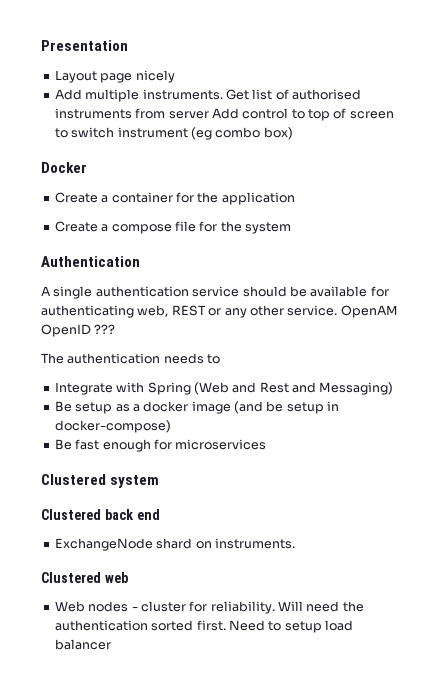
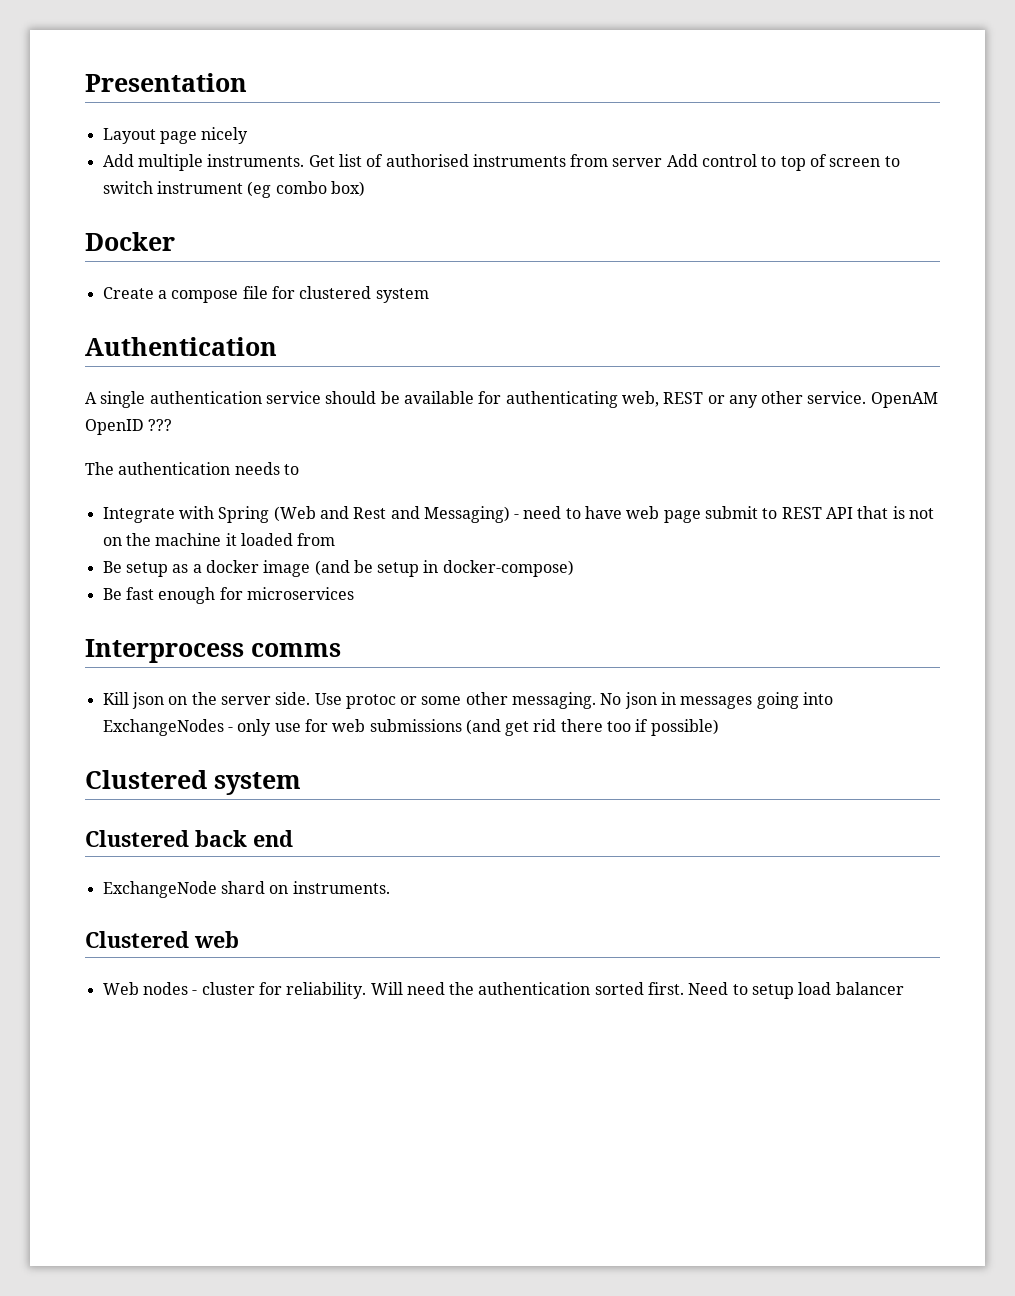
[54,192,295,205] // Create a container for the application -> (175, 241) none
[220,221,242,232] the -> [299,286,372,299] clustered
(394, 388) none -> [514,506,935,523] [102,533,336,546] - need to have web page submit to REST API that is not on the machine it loaded from
(267, 444) none -> [85,639,341,663] [102,692,834,709] [102,719,719,736] // Interprocess comms // Kill json on the server side. Use protoc or some other messaging. No json in messages going into ExchangeNodes - only use for web submissions (and get rid there too if possible)

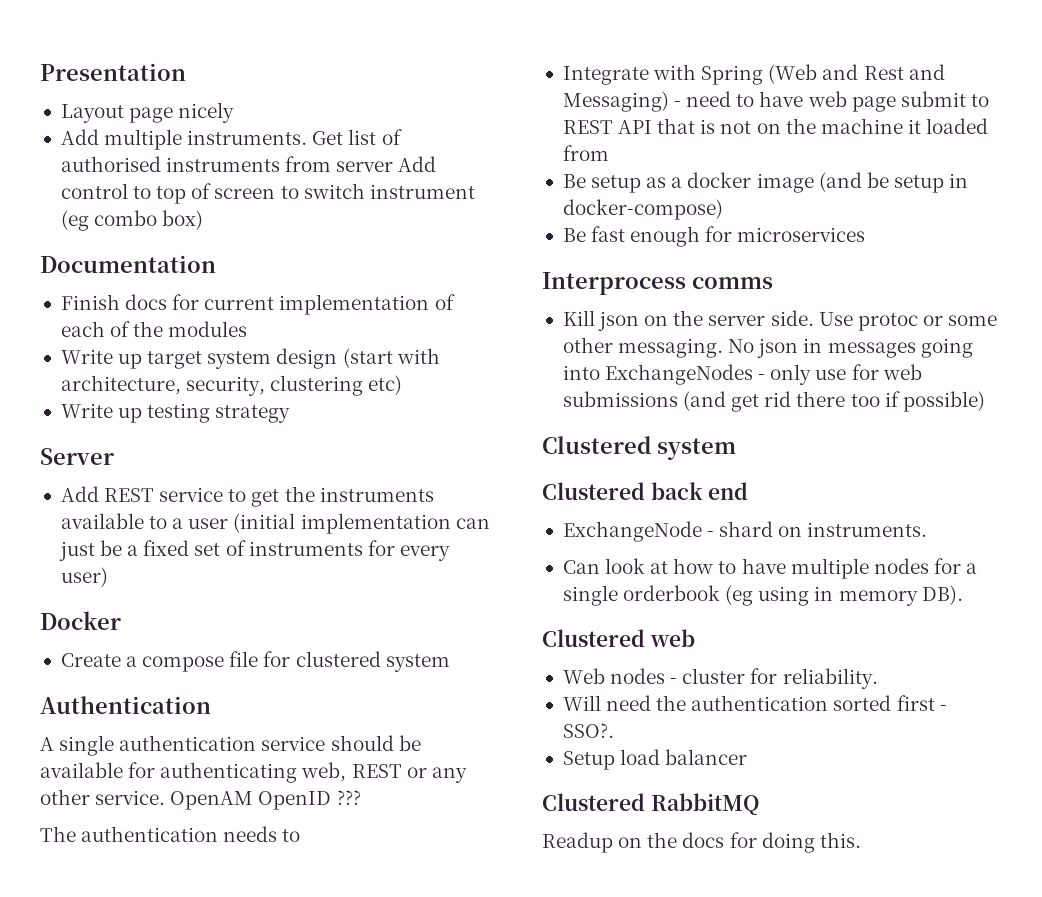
(365, 189) none -> [40,255,216,273] [60,294,455,315] [60,321,248,337] [60,348,440,369] [60,375,403,396] [60,403,291,423] [40,448,114,465] [60,486,434,507] [60,513,490,534] [58,540,450,561] [60,567,108,587] // Documentation // Finish docs for current implementation of each of the modules // Write up target system design (start with architecture, security, clustering etc) // Write up testing strategy // Server // Add REST service to get the instruments available to a user (initial implementation can just be a fixed set of instruments for every user)
(217, 889) none -> [707,531,715,537] -
(390, 887) none -> [562,558,978,579] [562,585,963,606] // Can look at how to have multiple nodes for a single orderbook (eg using in memory DB).
(367, 990) none -> (878, 678) //
[648,982,904,999] first. Need to setup load balancer -> [896,695,947,711] [562,723,614,738] [562,749,748,770] [542,793,759,815] [542,832,861,853] first - SSO?. // Setup load balancer // Clustered RabbitMQ // Readup on the docs for doing this.

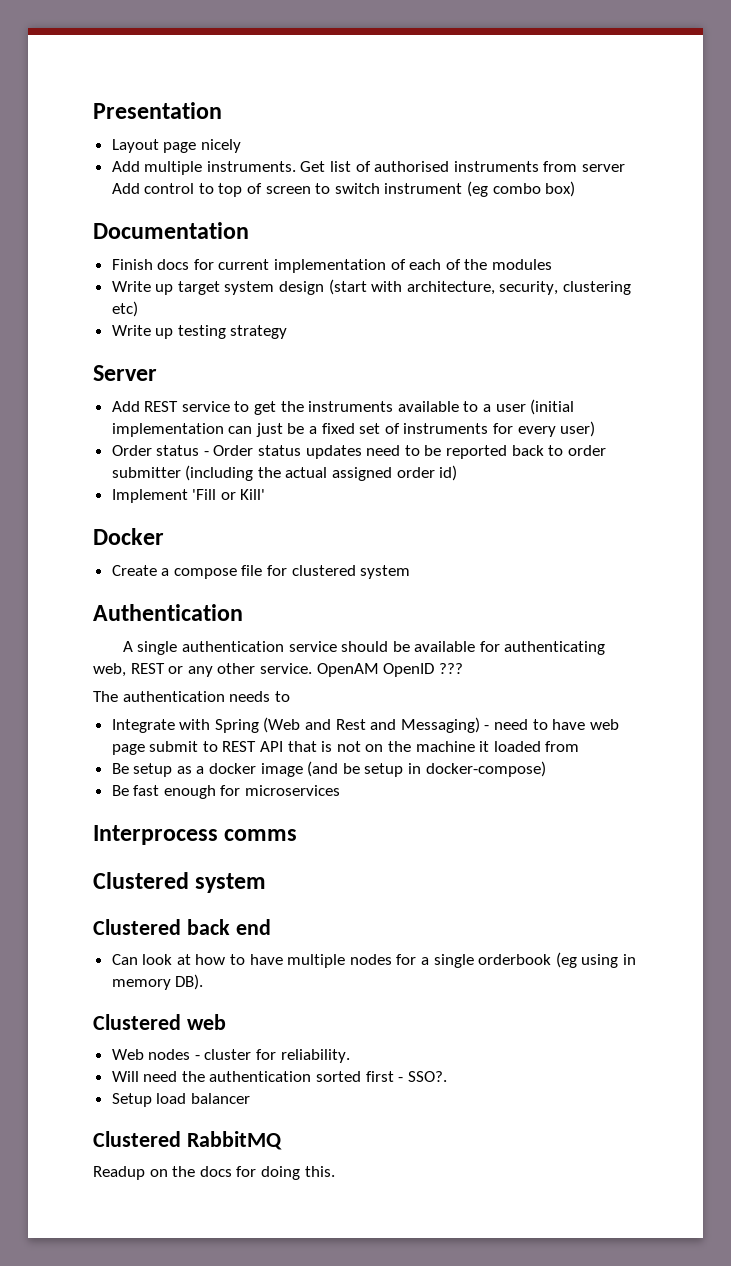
(108, 577) none -> [111,445,606,459] [111,465,458,481] [111,489,266,503] // Order status - Order status updates need to be reported back to order submitter (including the actual assigned order id) // Implement 'Fill or Kill'
[562,310,998,331] [562,337,973,358] [562,364,922,385] [562,391,985,412] // Kill json on the server side. Use protoc or some other messaging. No json in messages going into ExchangeNodes - only use for web submissions (and get rid there too if possible) -> (298, 835) none
[562,521,928,542] // ExchangeNode - shard on instruments. -> (271, 927) none

